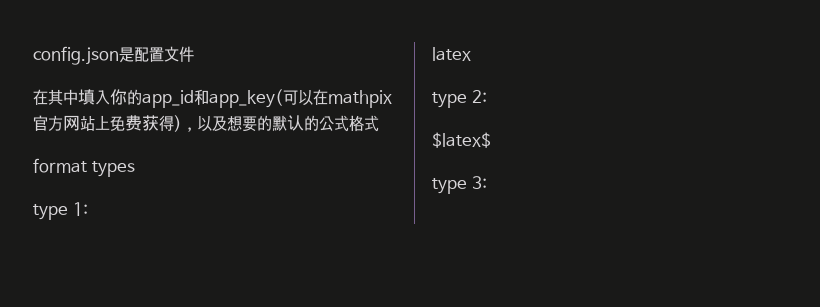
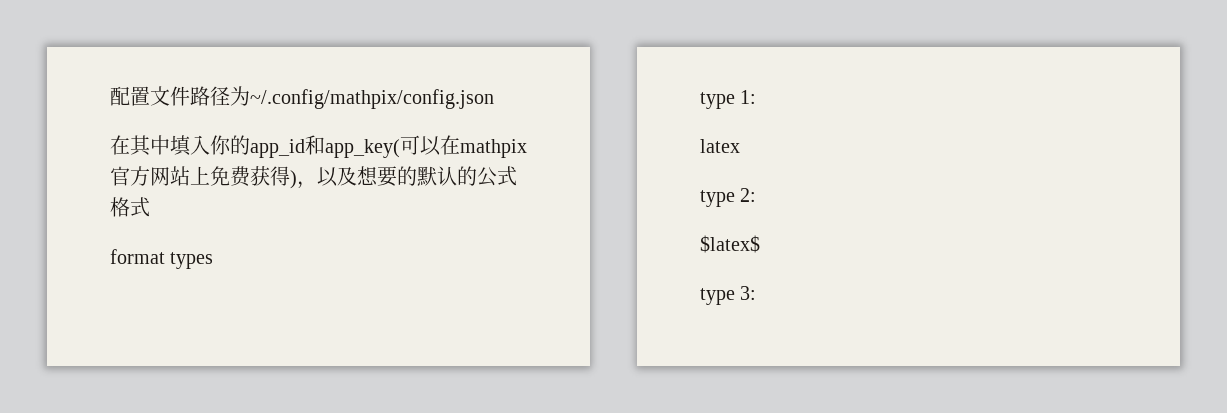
[33,46,134,65] config.json是 -> (110, 96) none
(194, 54) none -> [190,86,494,109] 路径为~/.config/mathpix/config.json

